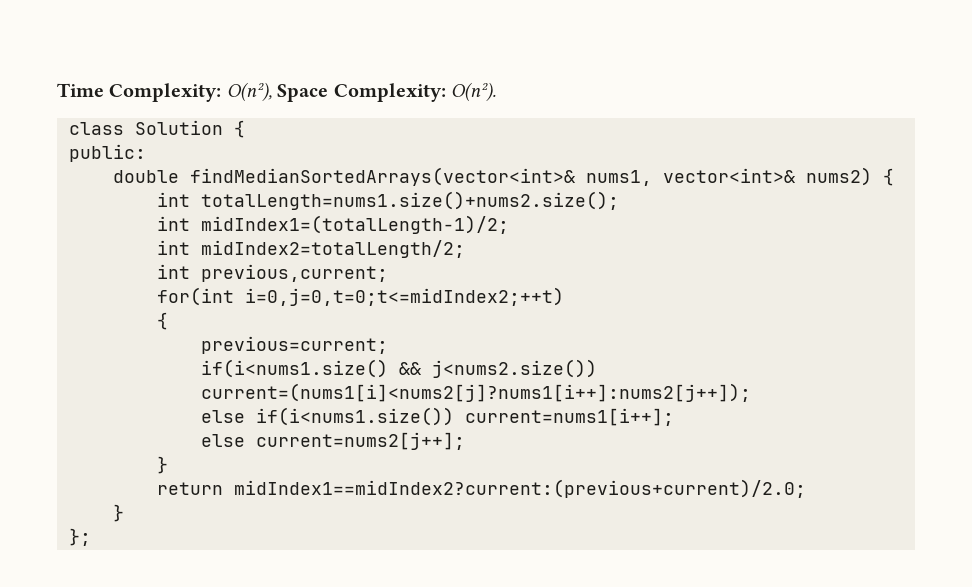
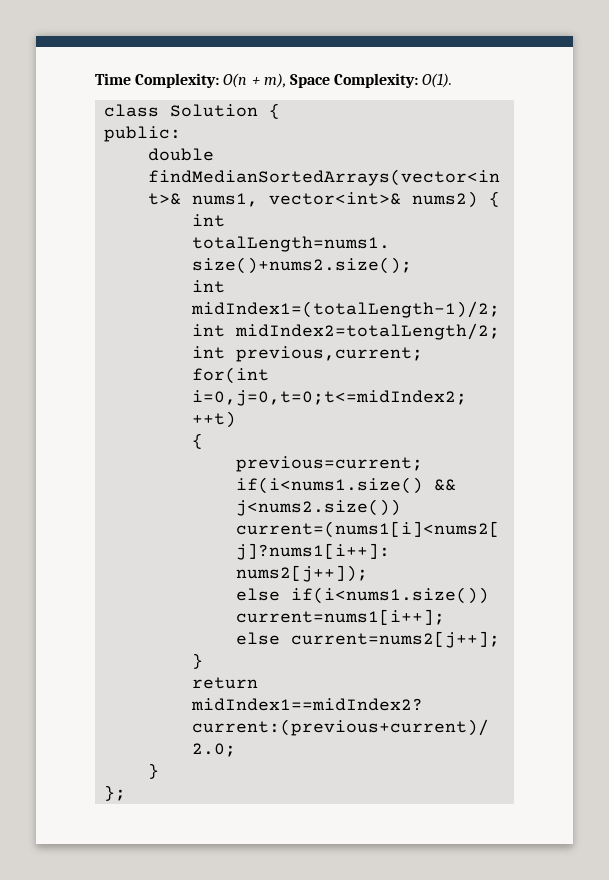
[226,82,272,102] O(n²), -> [223,73,286,88] O(n + m),
[451,82,496,102] O(n²). -> [422,73,453,88] O(1).

